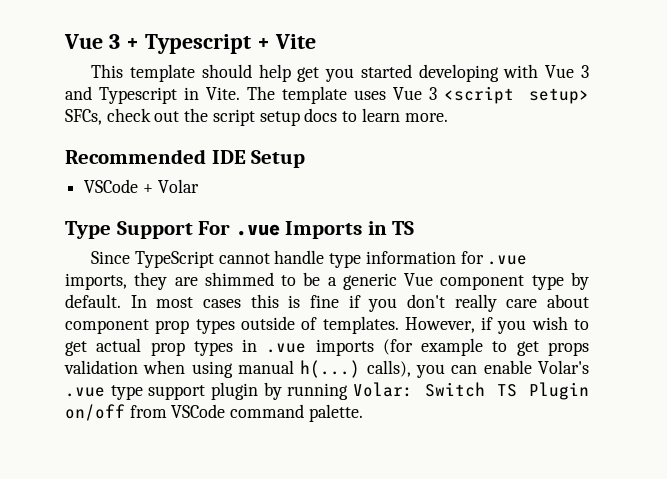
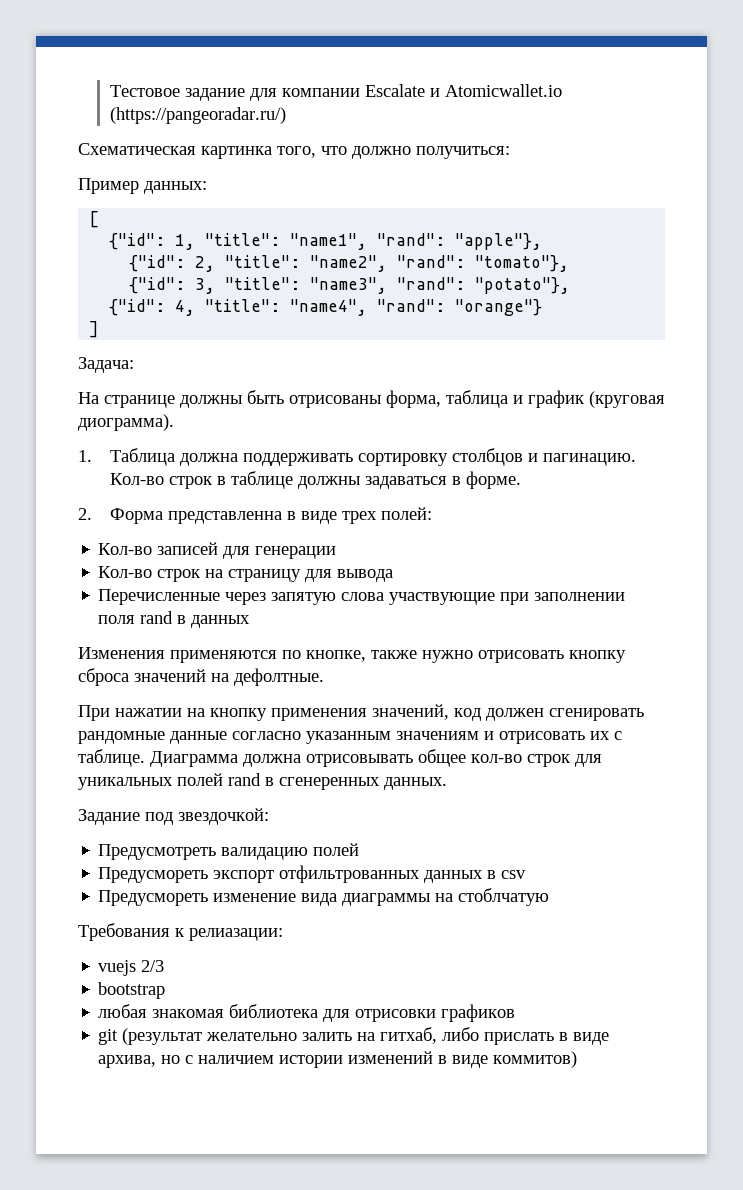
[64,34,316,54] [91,64,590,82] [65,86,589,104] [65,108,448,126] [65,149,306,168] [84,179,199,193] [65,221,415,239] [91,250,528,268] [65,272,589,290] [65,294,589,312] [65,316,589,334] [65,338,589,356] [64,360,589,378] [65,382,589,400] [65,404,363,422] Vue 3 + Typescript + Vite // This template should help get you started developing with Vue 3 and Typescript in Vite. The template uses Vue 3 <script setup> SFCs, check out the script setup docs to learn more. // Recommended IDE Setup // VSCode + Volar // Type Support For .vue Imports in TS // Since TypeScript cannot handle type information for .vue imports, they are shimmed to be a generic Vue component type by default. In most cases this is fine if you don't really care about component prop types outside of templates. However, if you wish to get actual prop types in .vue imports (for example to get props validation when using manual h(...) calls), you can enable Volar's .vue type support plugin by running Volar: Switch TS Plugin on/off from VSCode command palette. -> [109,84,562,101] [109,107,286,124] [78,143,510,159] [78,178,207,194] [89,211,100,228] [109,233,543,250] [129,255,570,272] [129,277,571,294] [109,299,543,316] [89,321,100,338] [78,357,134,373] [78,390,665,408] [78,414,174,431] [78,448,636,466] [109,471,521,489] [78,507,432,524] [98,542,337,559] [98,566,394,582] [98,589,626,605] [98,611,251,628] [78,647,626,663] [78,668,324,686] [78,704,644,721] [78,731,622,744] [78,749,602,767] [78,773,447,790] [78,808,269,825] [98,843,360,860] [98,865,527,883] [98,888,550,906] [78,923,283,941] [98,960,165,976] [98,982,166,999] [98,1004,516,1022] [98,1027,610,1045] [98,1051,578,1068] Тестовое задание для компании Escalate и Atomicwallet.io (https://pangeoradar.ru/) // Схематическая картинка того, что должно получиться: // Пример данных: // [ // {"id": 1, "title": "name1", "rand": "apple"}, // {"id": 2, "title": "name2", "rand": "tomato"}, // {"id": 3, "title": "name3", "rand": "potato"}, // {"id": 4, "title": "name4", "rand": "orange"} // ] // Задача: // На странице должны быть отрисованы форма, таблица и график (круговая диограмма). // 1. Таблица должна поддерживать сортировку столбцов и пагинацию. Кол-во строк в таблице должны задаваться в форме. // 2. Форма представленна в виде трех полей: // Кол-во записей для генерации // Кол-во строк на страницу для вывода // Перечисленные через запятую слова участвующие при заполнении поля rand в данных // Изменения применяются по кнопке, также нужно отрисовать кнопку сброса значений на дефолтные. // При нажатии на кнопку применения значений, код должен сгенировать рандомные данные согласно указанным значениям и отрисовать их с таблице. Диаграмма должна отрисовывать общее кол-во строк для уникальных полей rand в сгенеренных данных. // Задание под звездочкой: // Предусмотреть валидацию полей // Предусмореть экспорт отфильтрованных данных в csv // Предусмореть изменение вида диаграммы на стоблчатую // Требования к релиазации: // vuejs 2/3 // bootstrap // любая знакомая библиотека для отрисовки графиков // git (результат желательно залить на гитхаб, либо прислать в виде архива, но с наличием истории изменений в виде коммитов)

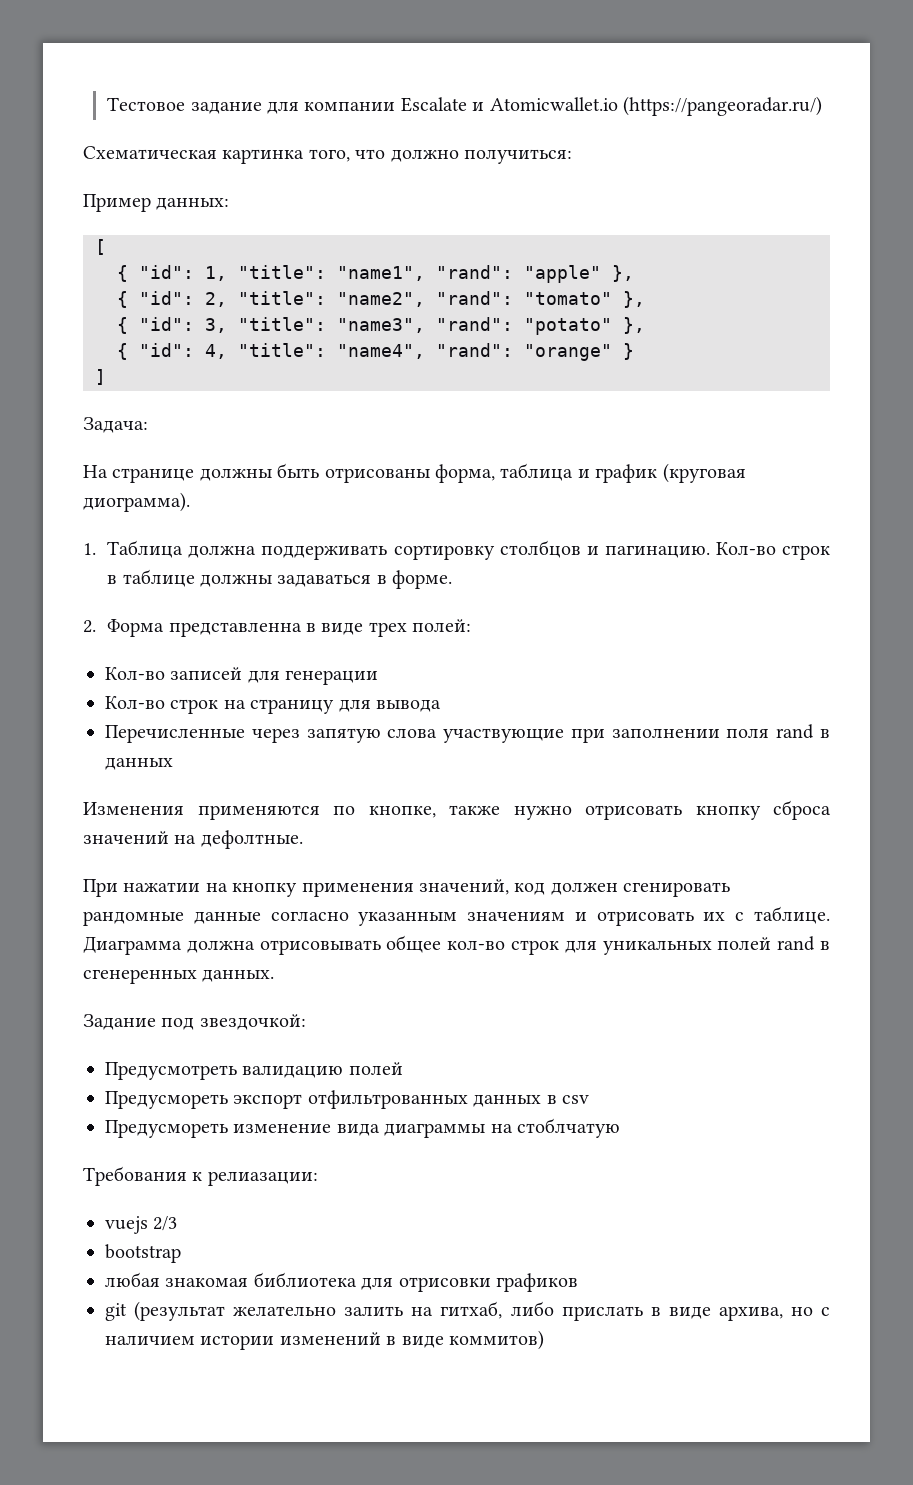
[109,233,166,250] {"id": -> [117,265,194,282] { "id":
[455,233,543,250] [129,255,570,272] [129,277,571,294] [109,299,166,316] "apple"}, // {"id": 2, "title": "name2", "rand": "tomato"}, // {"id": 3, "title": "name3", "rand": "potato"}, // {"id": -> [524,265,634,283] [117,291,645,308] [117,317,645,335] [117,343,194,360] "apple" }, // { "id": 2, "title": "name2", "rand": "tomato" }, // { "id": 3, "title": "name3", "rand": "potato" }, // { "id":
[455,299,543,316] "orange"} -> [524,343,634,361] "orange" }

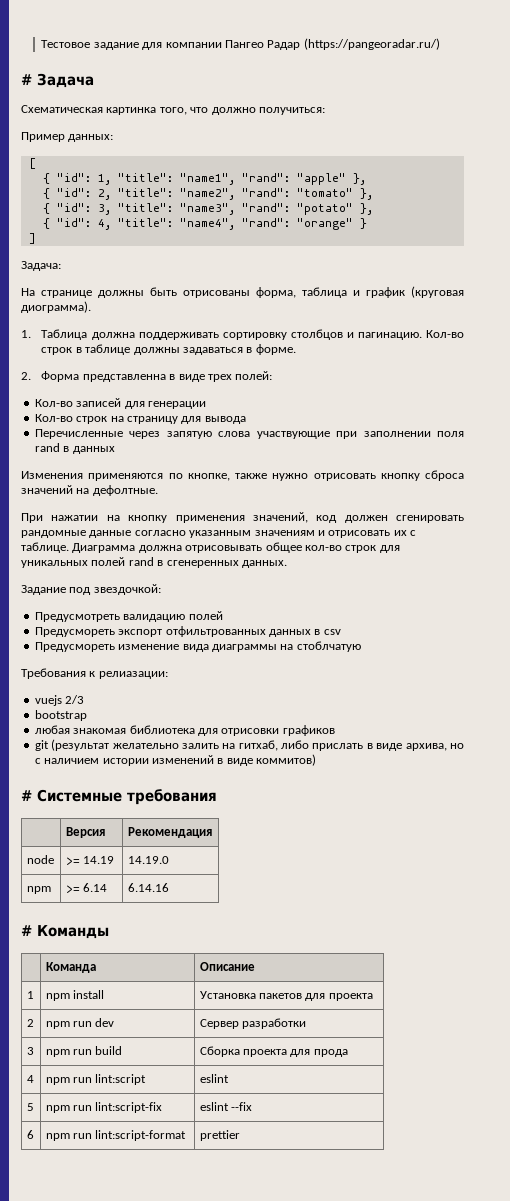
[400,97,618,112] Escalate и Atomicwallet.io -> [224,40,301,50] Пангео Радар
(823, 106) none -> [21,73,94,88] // # Задача
(544, 1340) none -> [21,789,217,805] [65,827,105,838] [127,827,212,838] [26,855,54,864] [65,856,115,865] [127,856,169,864] [26,886,51,894] [65,883,108,893] [127,883,169,892] [21,925,109,939] [45,962,96,973] [199,962,255,971] [26,991,34,999] [45,990,105,1001] [199,991,373,1001] [26,1019,34,1027] [45,1018,115,1029] [199,1018,307,1029] [26,1047,34,1055] [45,1046,123,1057] [199,1046,348,1057] [26,1075,34,1083] [45,1074,147,1085] [199,1074,229,1083] [26,1103,34,1111] [45,1102,163,1113] [199,1102,253,1111] [26,1130,34,1139] [45,1130,187,1141] [199,1130,240,1141] // # Системные требования // | Версия | Рекомендация // node | >= 14.19 | 14.19.0 // npm | >= 6.14 | 6.14.16 // # Команды // | Команда | Описание // 1 | npm install | Установка пакетов для проекта // 2 | npm run dev | Сервер разработки // 3 | npm run build | Сборка проекта для прода // 4 | npm run lint:script | eslint // 5 | npm run lint:script-fix | eslint --fix // 6 | npm run lint:script-format | prettier

